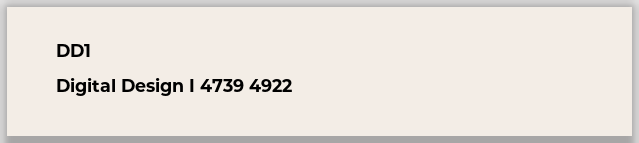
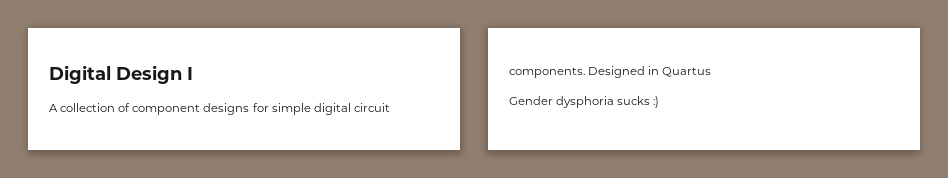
[56,44,91,57] DD1 // -> (49, 74) none
[200,79,292,92] 4739 4922 -> [49,103,390,115] [509,66,712,78] [509,96,660,108] // A collection of component designs for simple digital circuit components. Designed in Quartus // Gender dysphoria sucks :)

